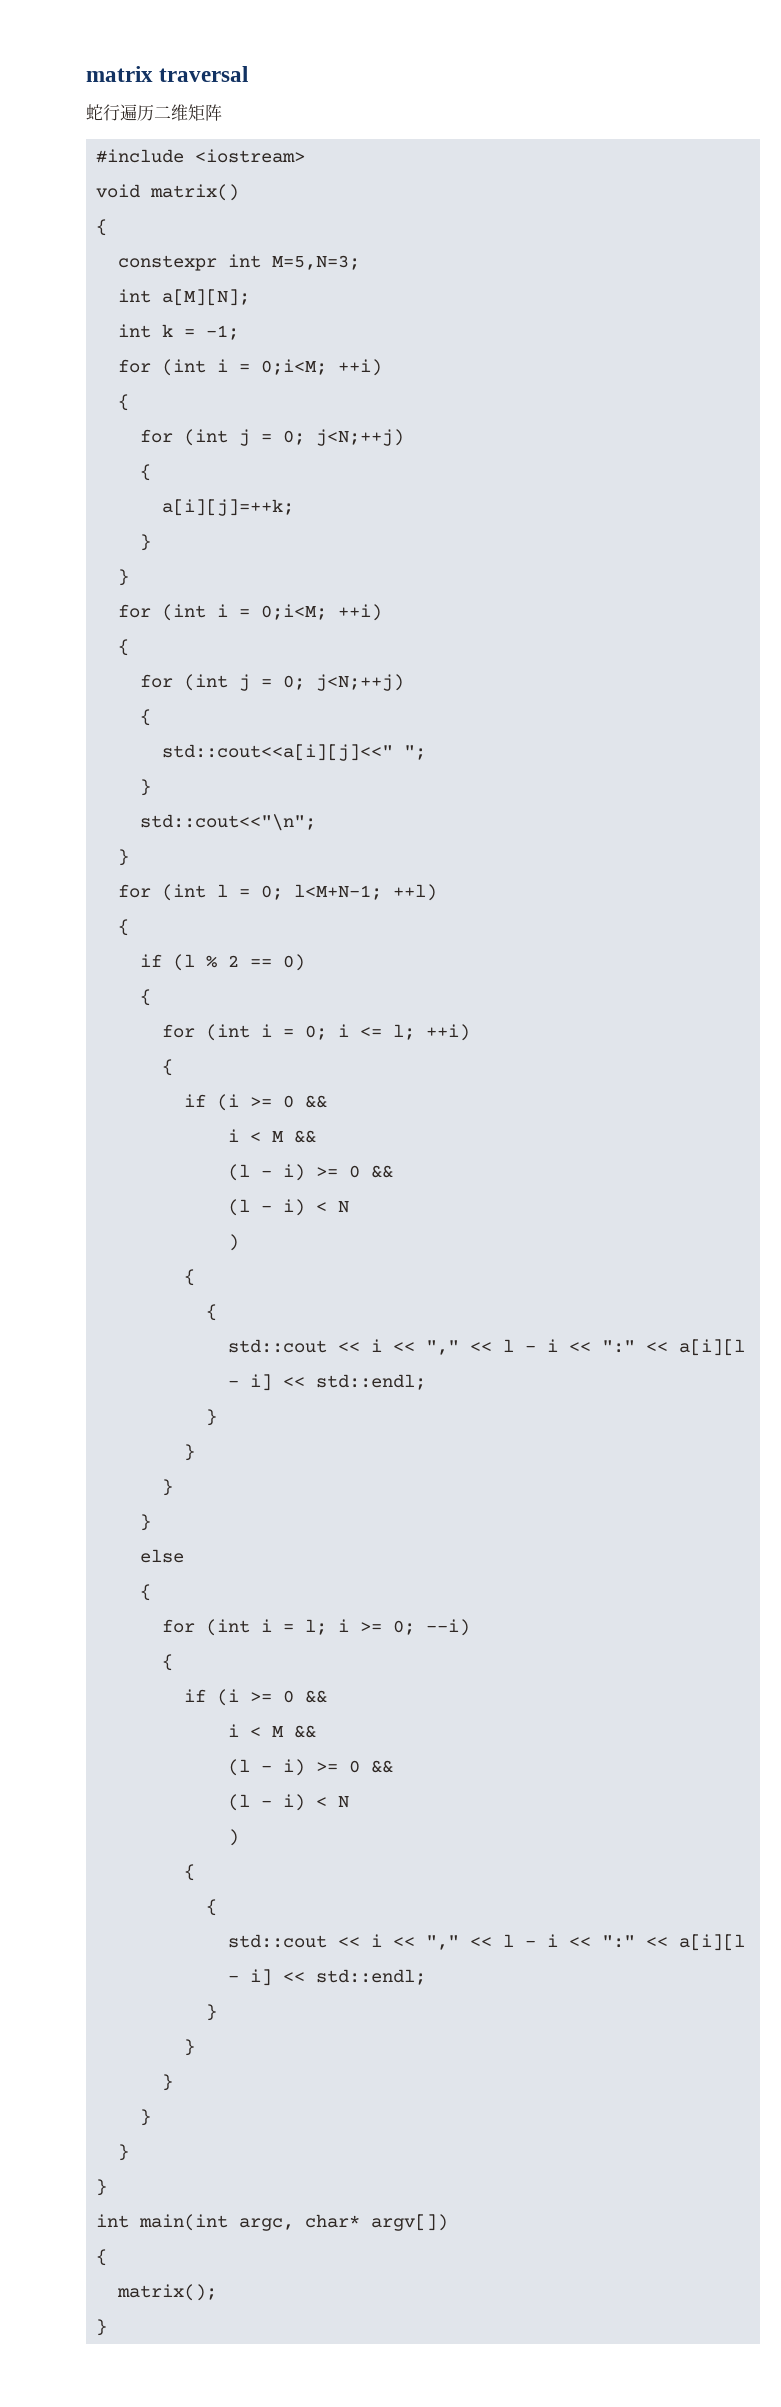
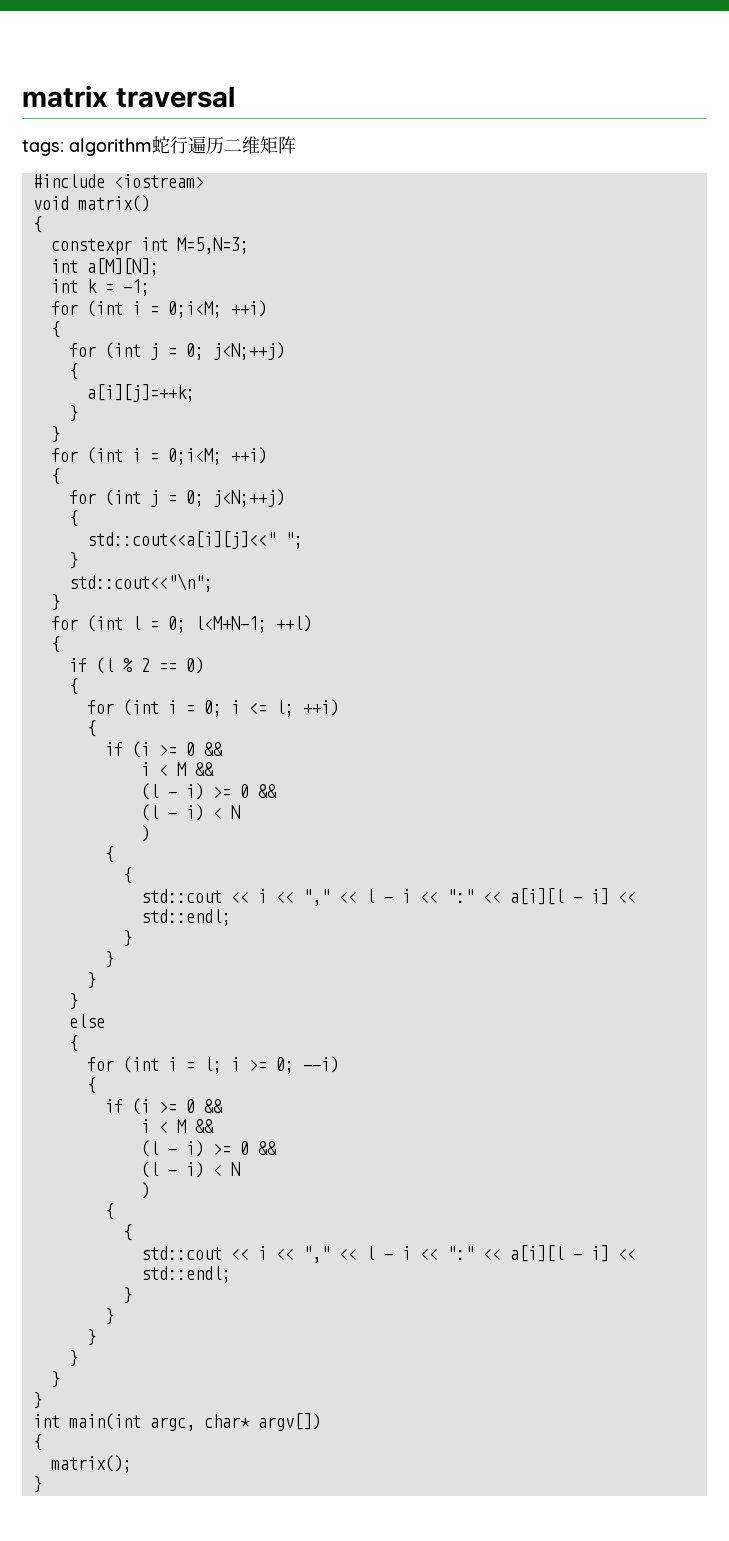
(249, 74) none -> [22,138,152,156] tags: algorithm

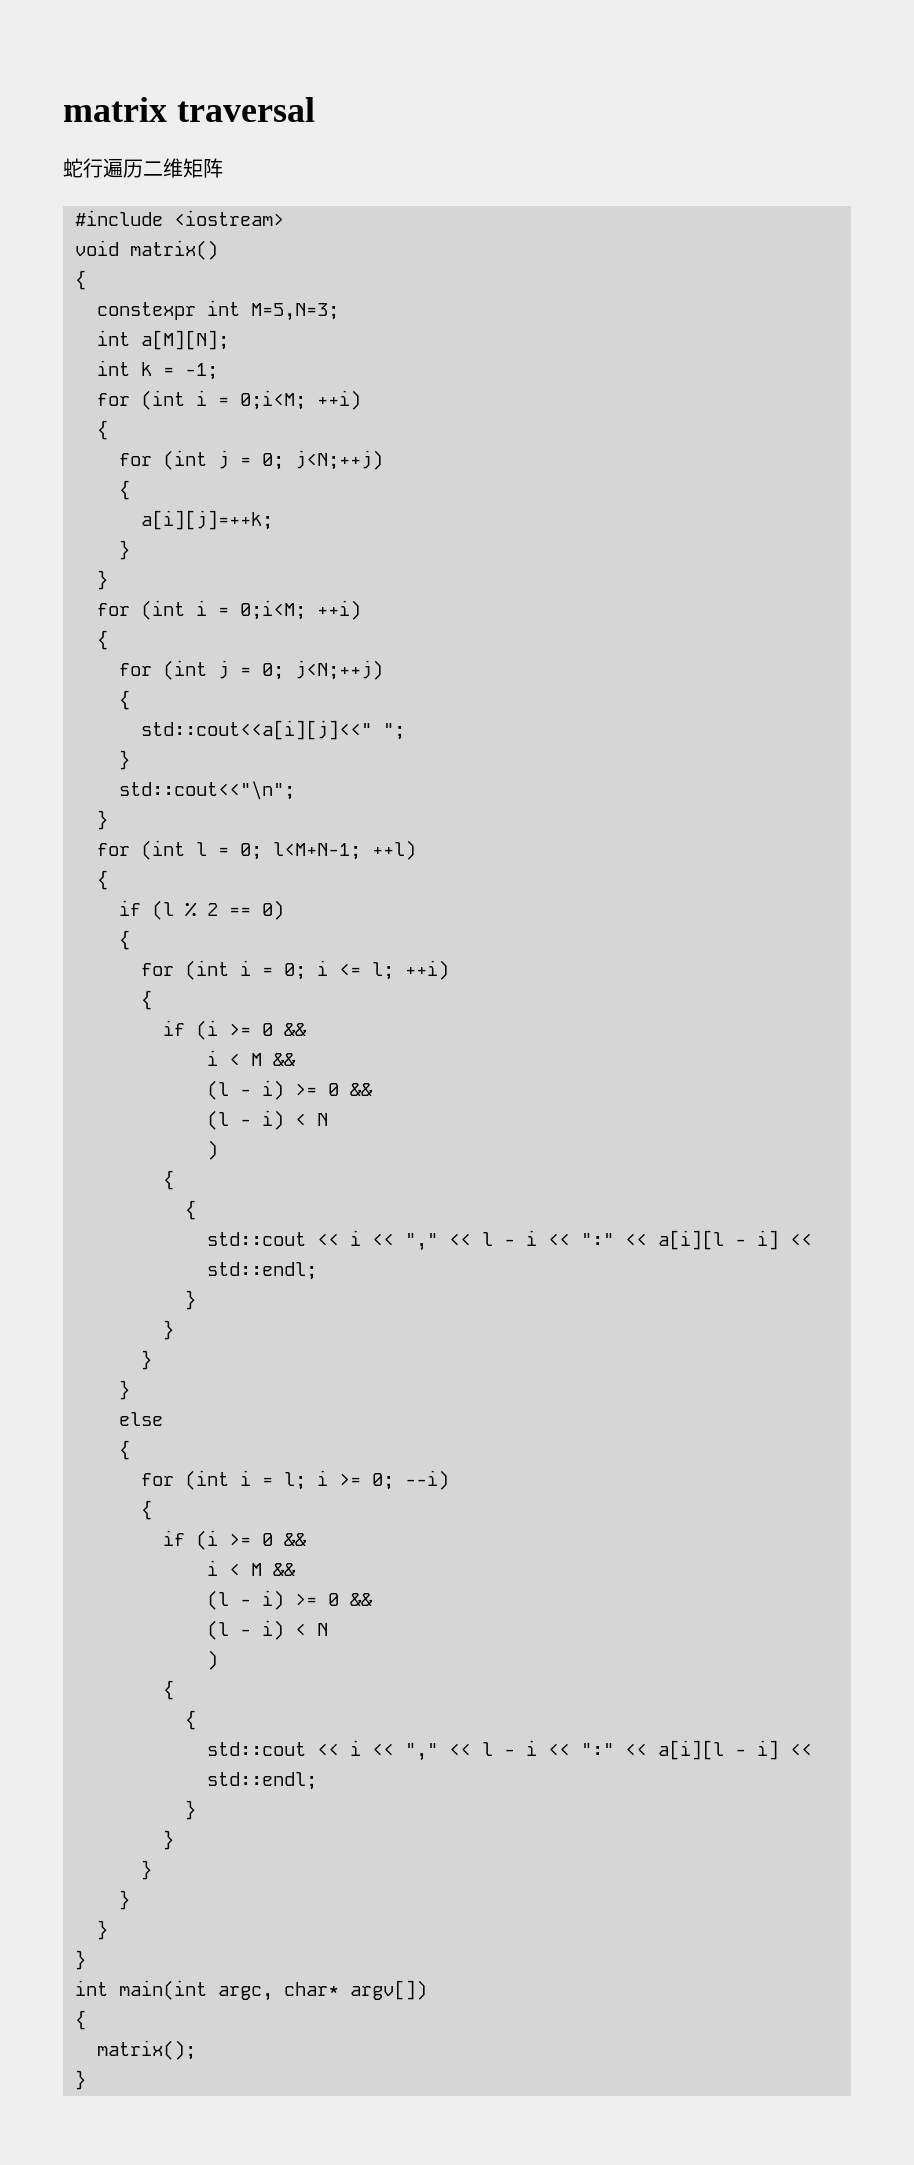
[22,138,152,156] tags: algorithm -> (315, 109) none

